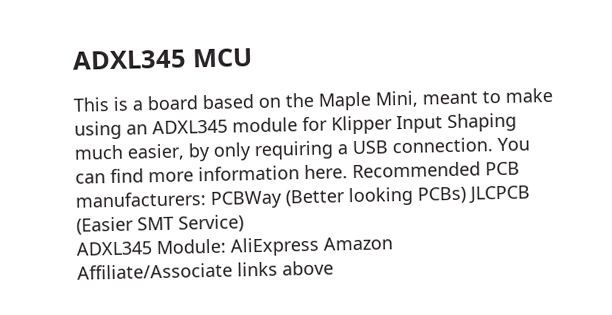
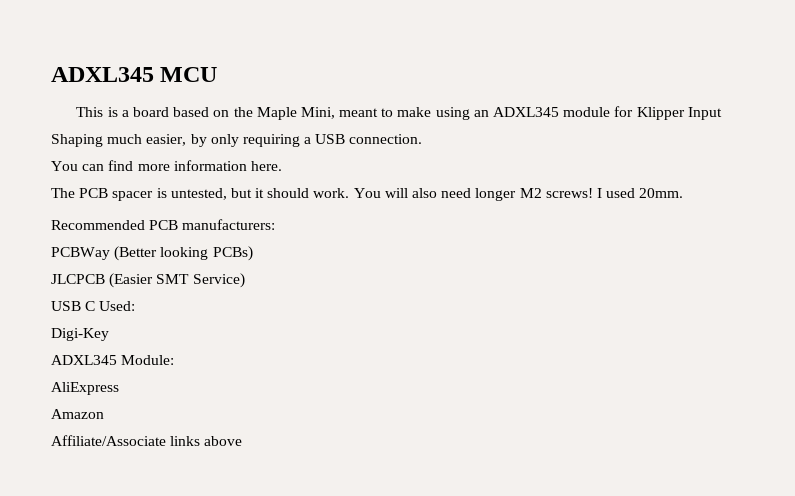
(493, 145) none -> (423, 139) //
(348, 172) none -> [51,188,684,201] // The PCB spacer is untested, but it should work. You will also need longer M2 screws! I used 20mm. //
(206, 199) none -> (276, 224) //
(466, 195) none -> (253, 253) //
(244, 223) none -> [51,301,136,311] [51,328,109,341] // USB C Used: // Digi-Key
(226, 246) none -> (175, 360) //
(320, 246) none -> (119, 388) //

